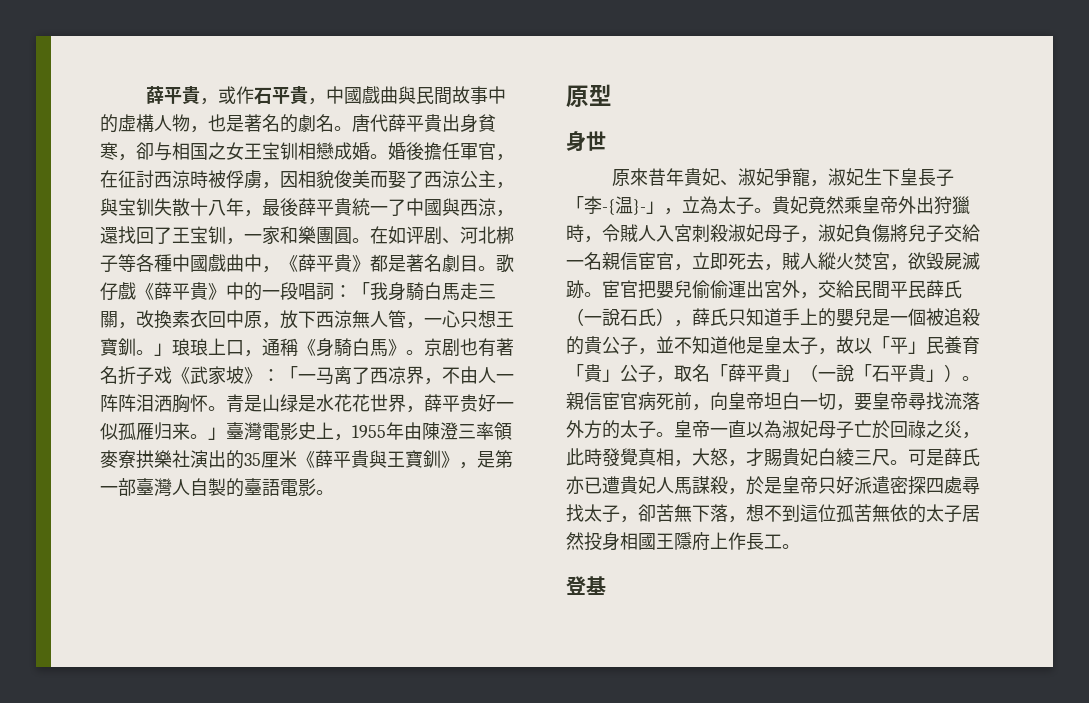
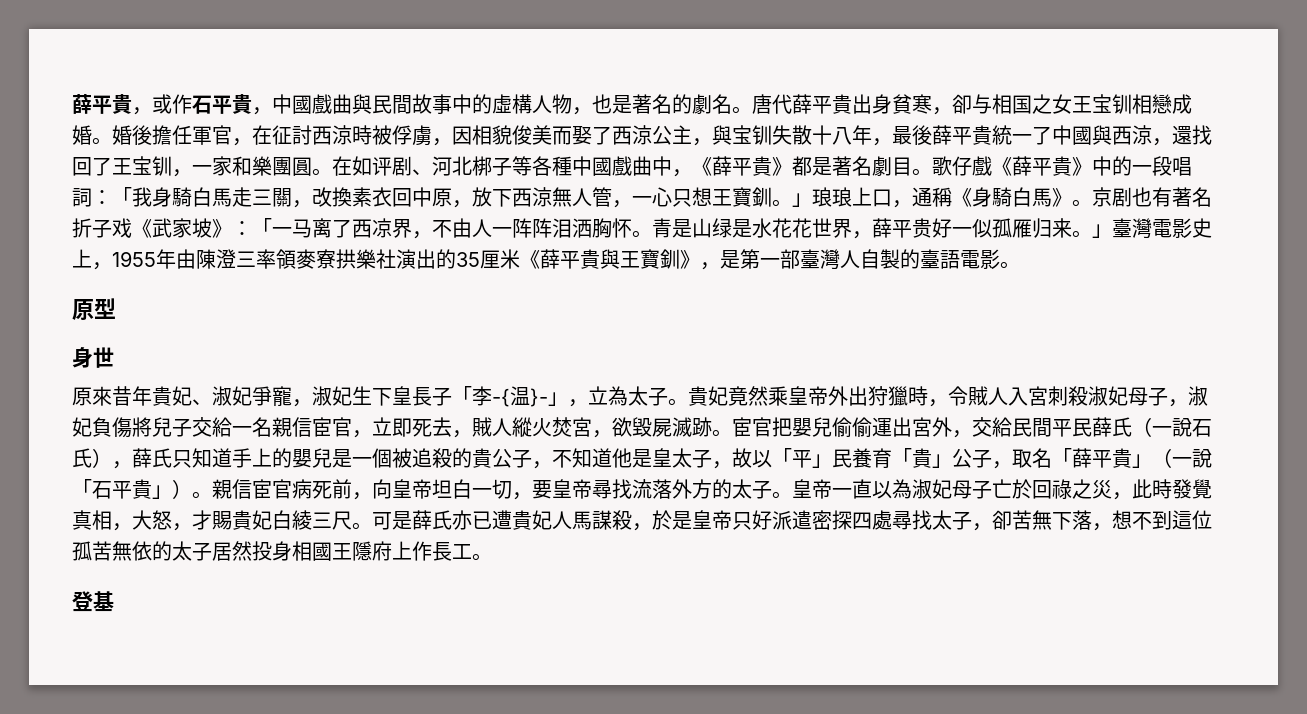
[656,336,674,353] 並 -> (552, 465) none

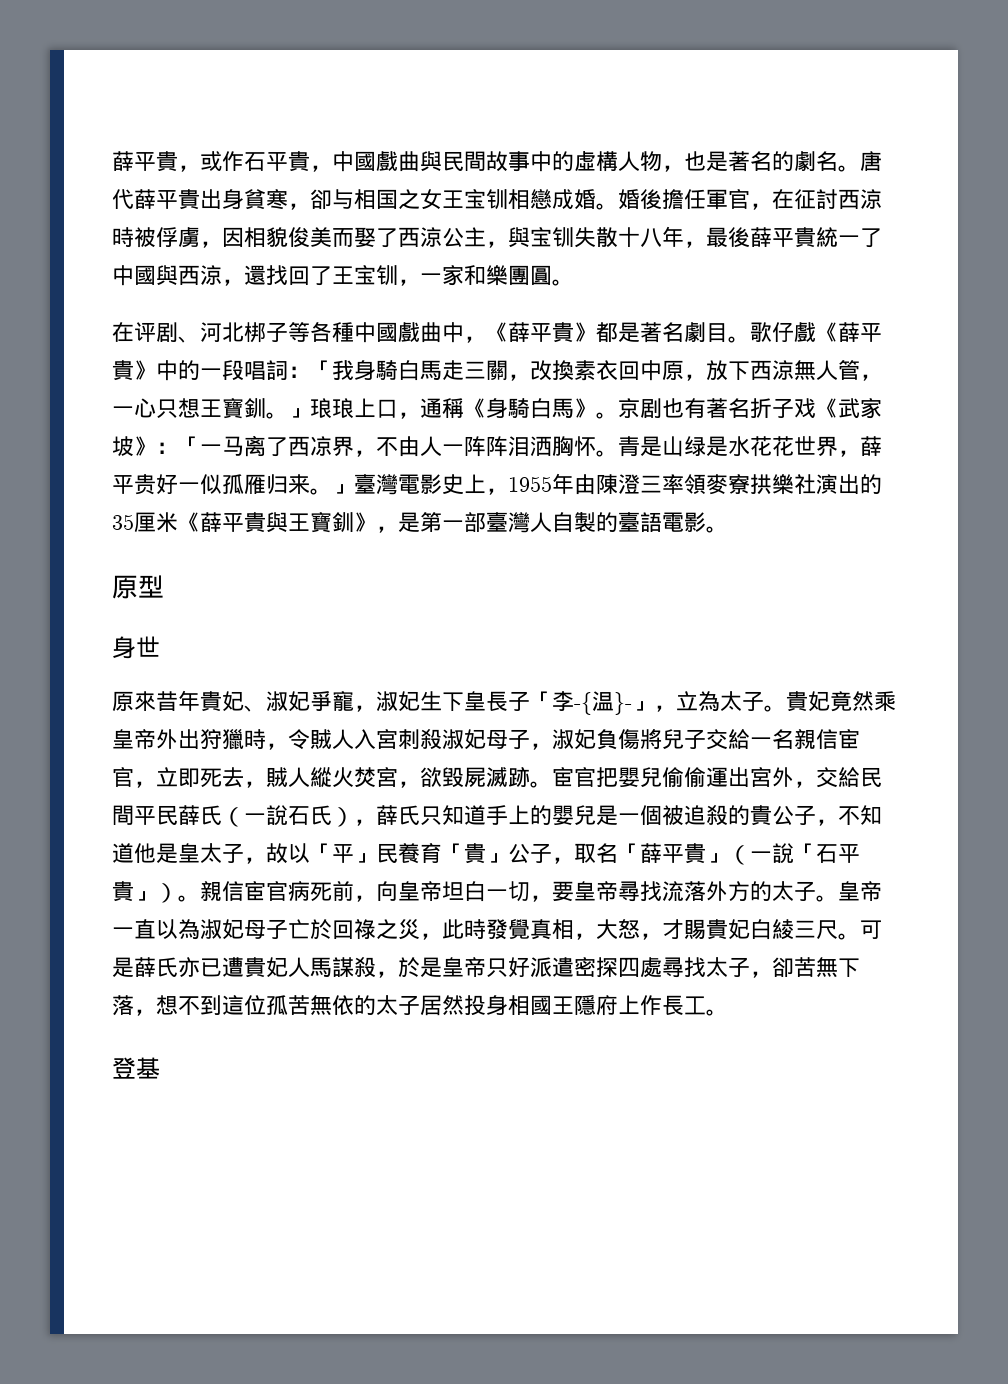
[332,156,372,176] 在如 -> [112,322,134,342] // 在

